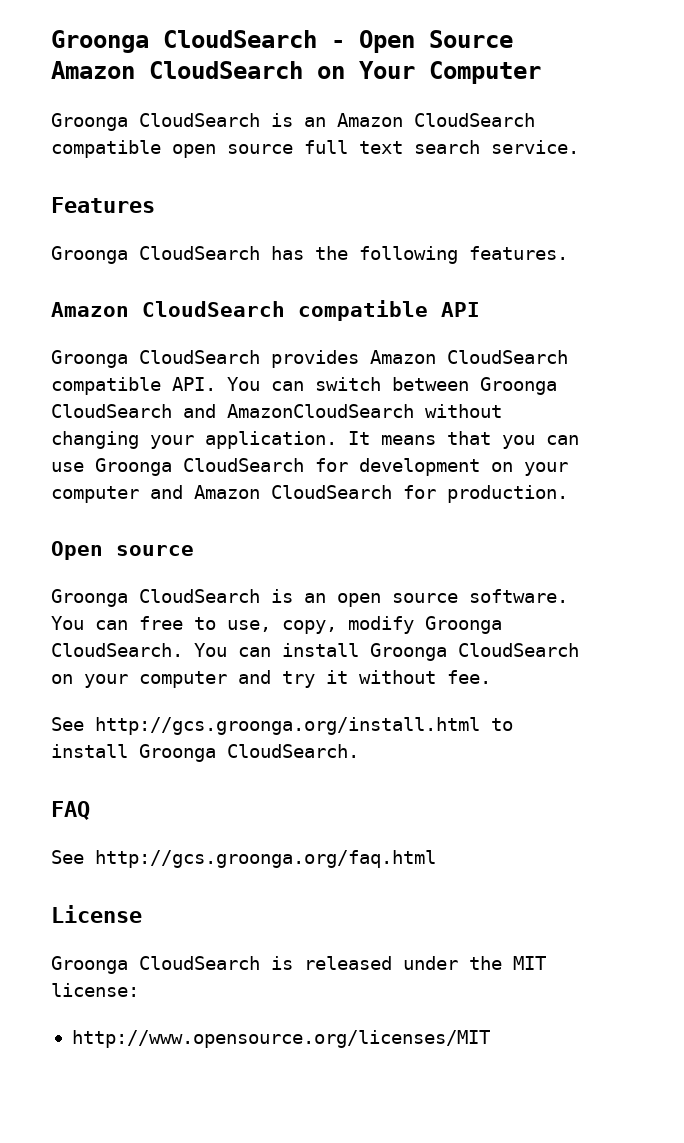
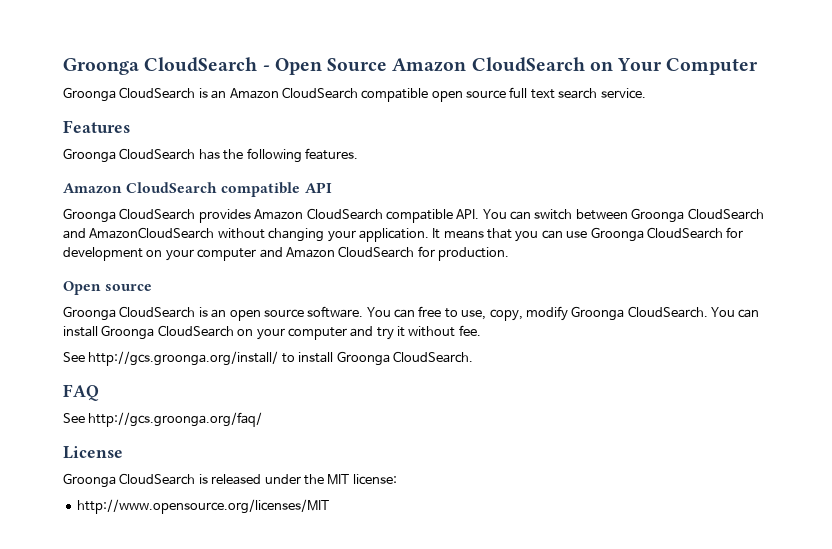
[95,717,480,735] http://gcs.groonga.org/install.html -> [88,351,279,366] http://gcs.groonga.org/install/
[95,850,436,868] http://gcs.groonga.org/faq.html -> [88,412,263,427] http://gcs.groonga.org/faq/

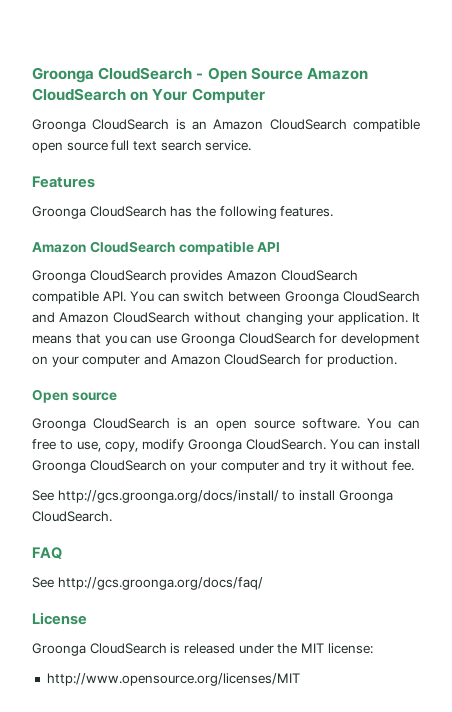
[89,227,215,239] AmazonCloudSearch -> [59,312,191,323] Amazon CloudSearch
[88,351,279,366] http://gcs.groonga.org/install/ -> [57,490,279,503] http://gcs.groonga.org/docs/install/
[88,412,263,427] http://gcs.groonga.org/faq/ -> [57,577,263,590] http://gcs.groonga.org/docs/faq/

